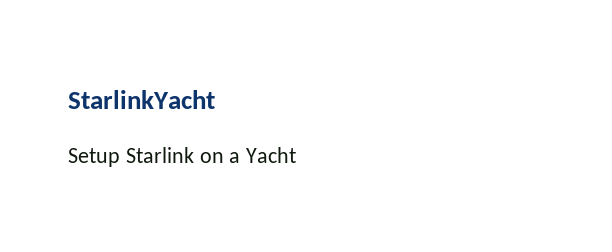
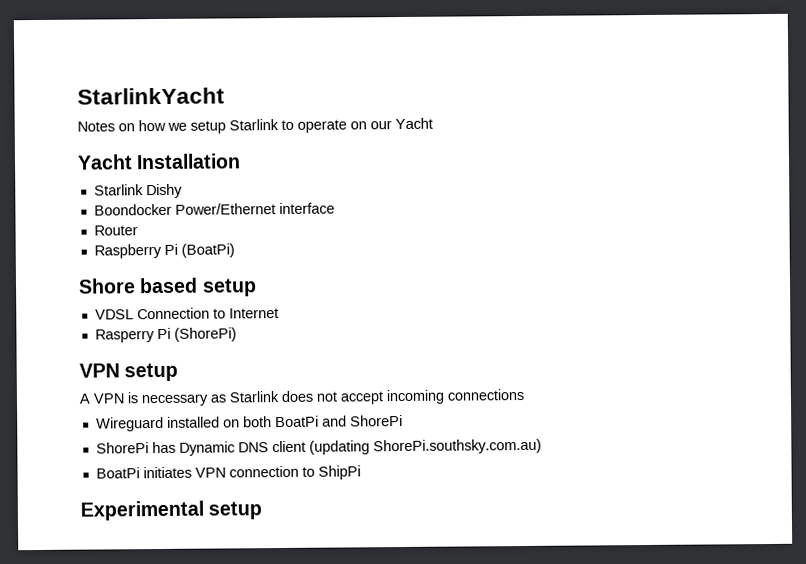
[68,147,297,167] Setup Starlink on a Yacht -> [77,117,433,134] [77,153,242,170] [93,183,183,199] [93,202,335,216] [93,225,138,236] [93,243,235,259] [78,277,257,297] [94,307,279,320] [94,327,237,343] [79,362,179,382] [79,389,524,407] [95,415,403,432] [95,438,542,456] [95,465,361,480] [80,500,263,521] Notes on how we setup Starlink to operate on our Yacht // Yacht Installation // Starlink Dishy // Boondocker Power/Ethernet interface // Router // Raspberry Pi (BoatPi) // Shore based setup // VDSL Connection to Internet // Rasperry Pi (ShorePi) // VPN setup // A VPN is necessary as Starlink does not accept incoming connections // Wireguard installed on both BoatPi and ShorePi // ShorePi has Dynamic DNS client (updating ShorePi.southsky.com.au) // BoatPi initiates VPN connection to ShipPi // Experimental setup

